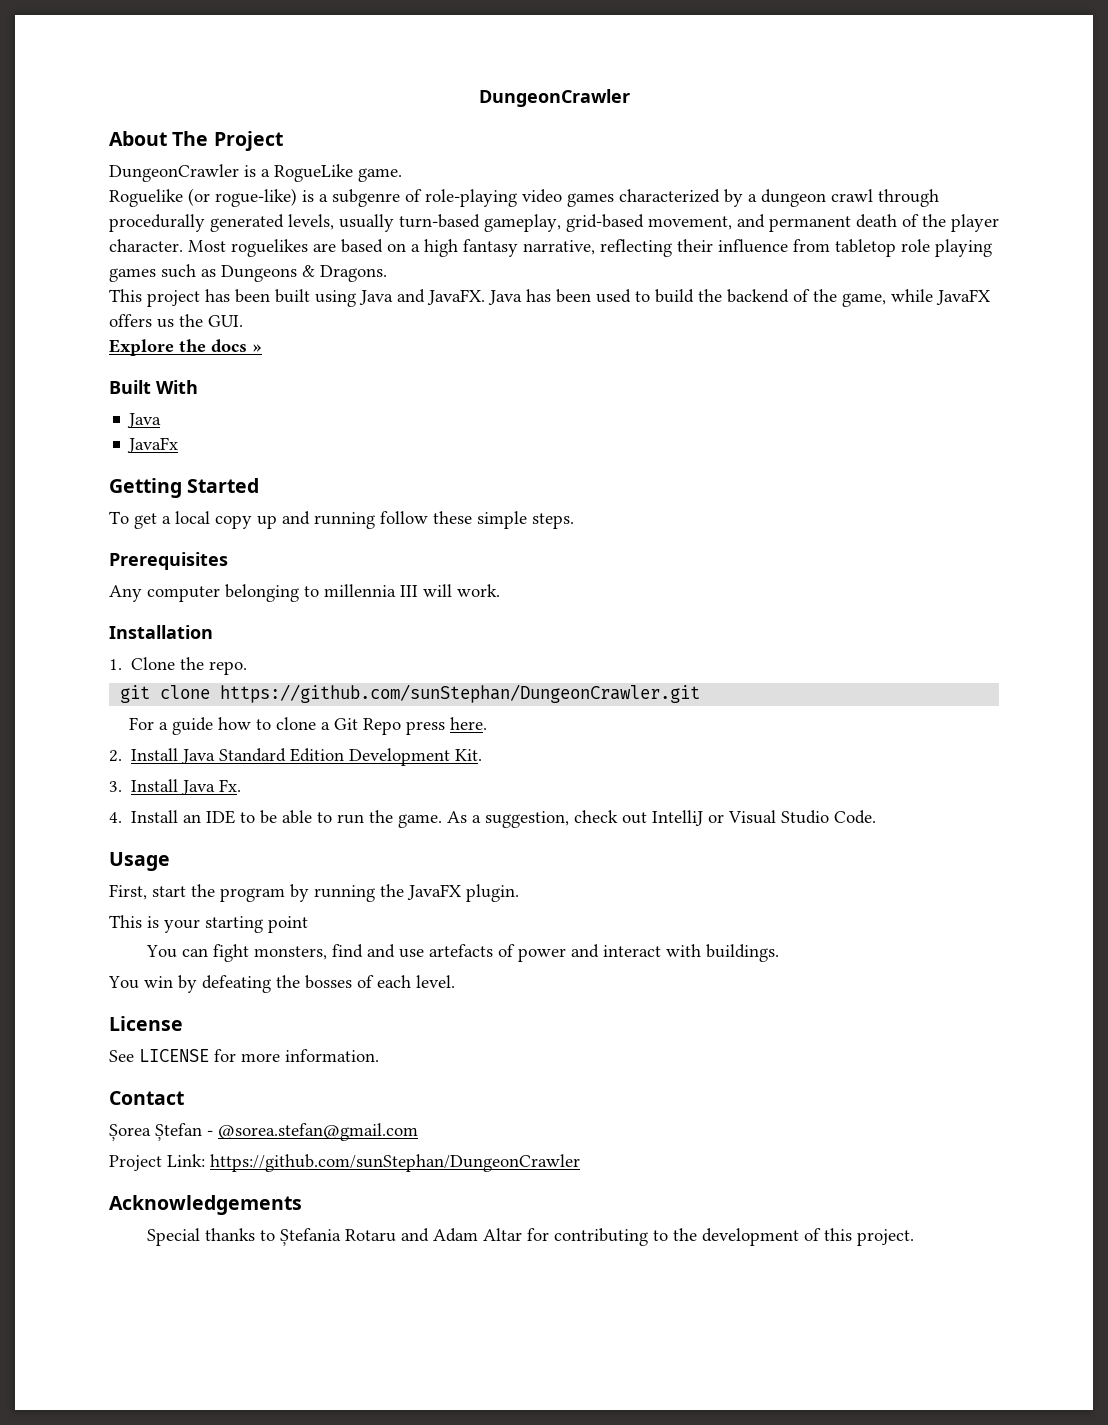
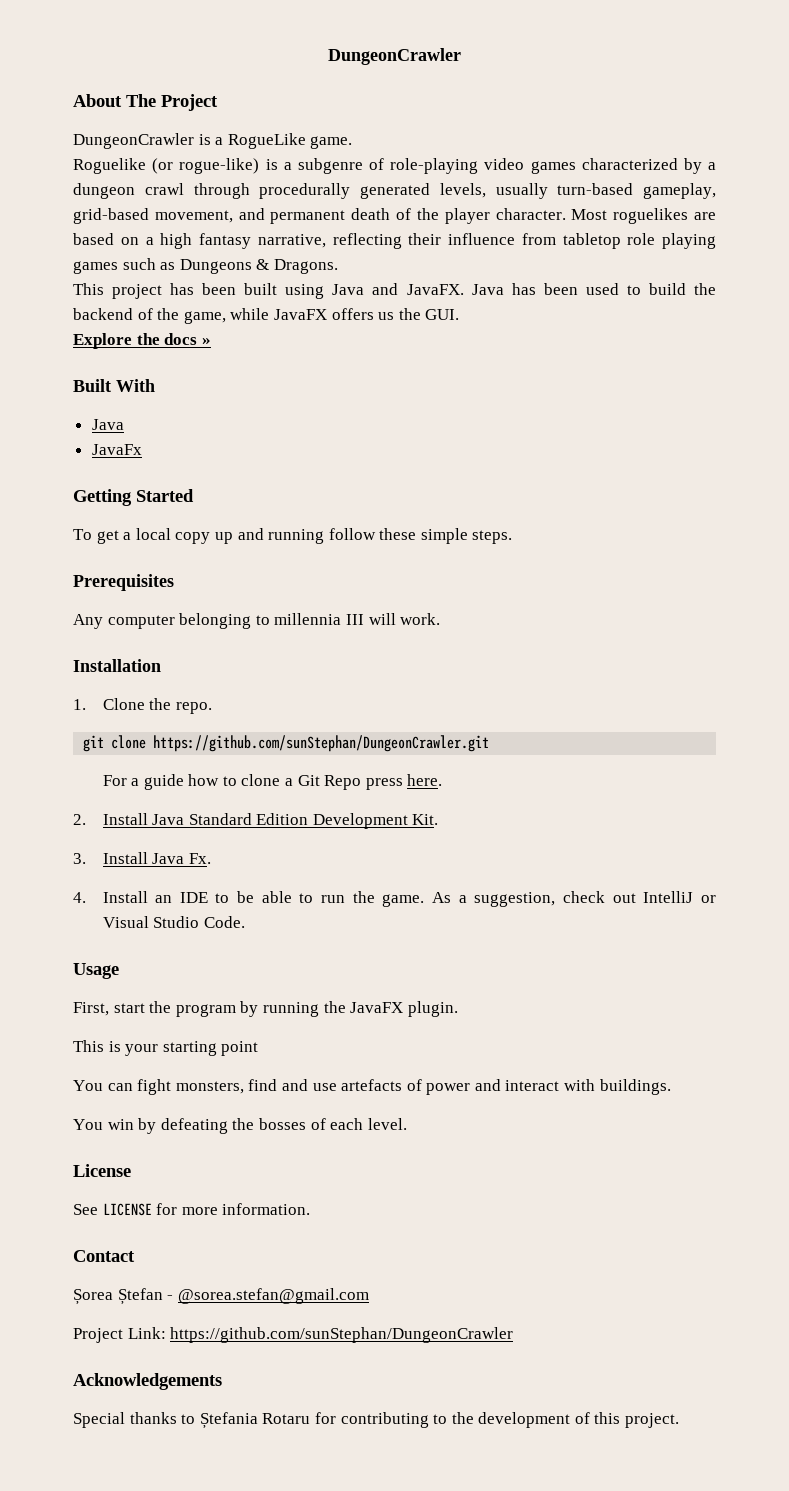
[401,1228,523,1242] and Adam Altar -> (311, 1418) none

